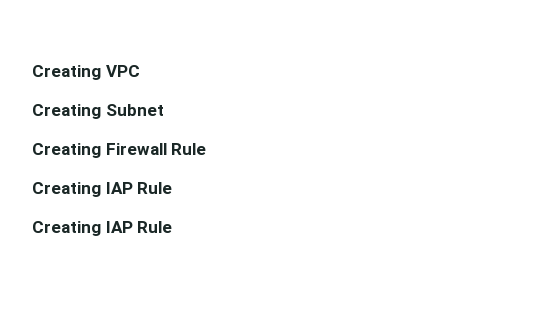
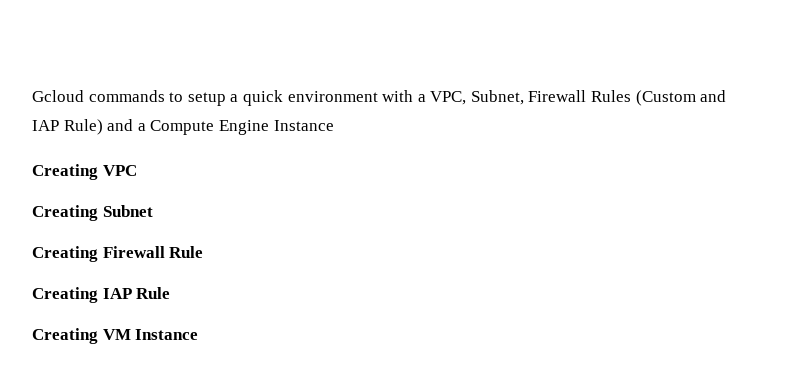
(32, 72) none -> [32,90,727,106] [32,119,334,135] Gcloud commands to setup a quick environment with a VPC, Subnet, Firewall Rules (Custom and IAP Rule) and a Compute Engine Instance //
[105,221,173,233] IAP Rule -> [102,329,199,340] VM Instance

